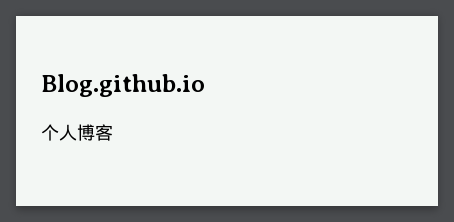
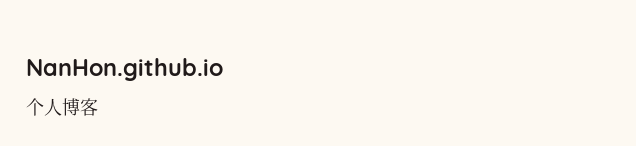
[41,74,205,97] Blog.github.io -> [26,58,223,81] NanHon.github.io

